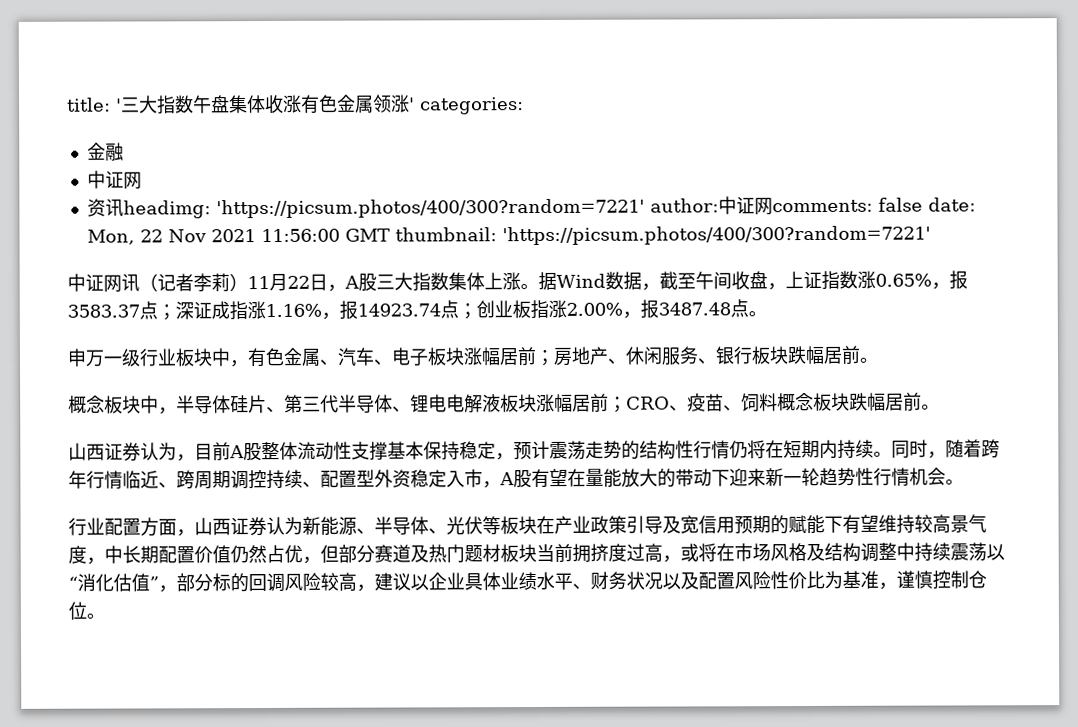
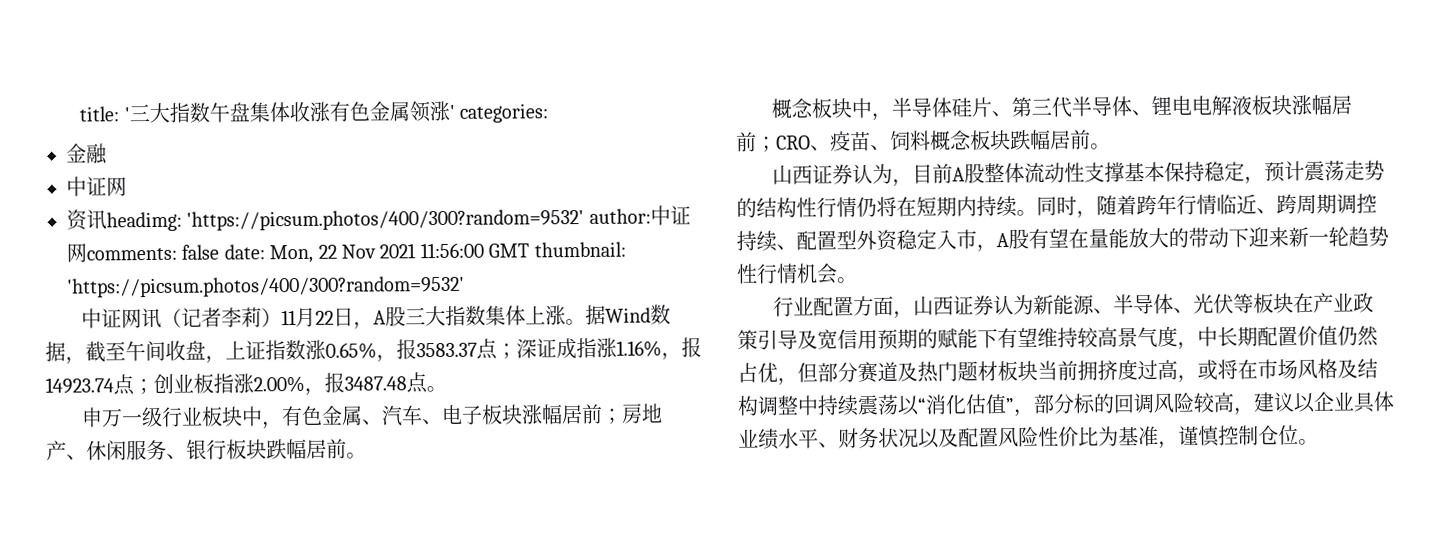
[215,198,645,219] 'https://picsum.photos/400/300?random=7221' -> [186,208,585,231] 'https://picsum.photos/400/300?random=9532'
[501,225,931,246] 'https://picsum.photos/400/300?random=7221' -> [67,275,465,298] 'https://picsum.photos/400/300?random=9532'

